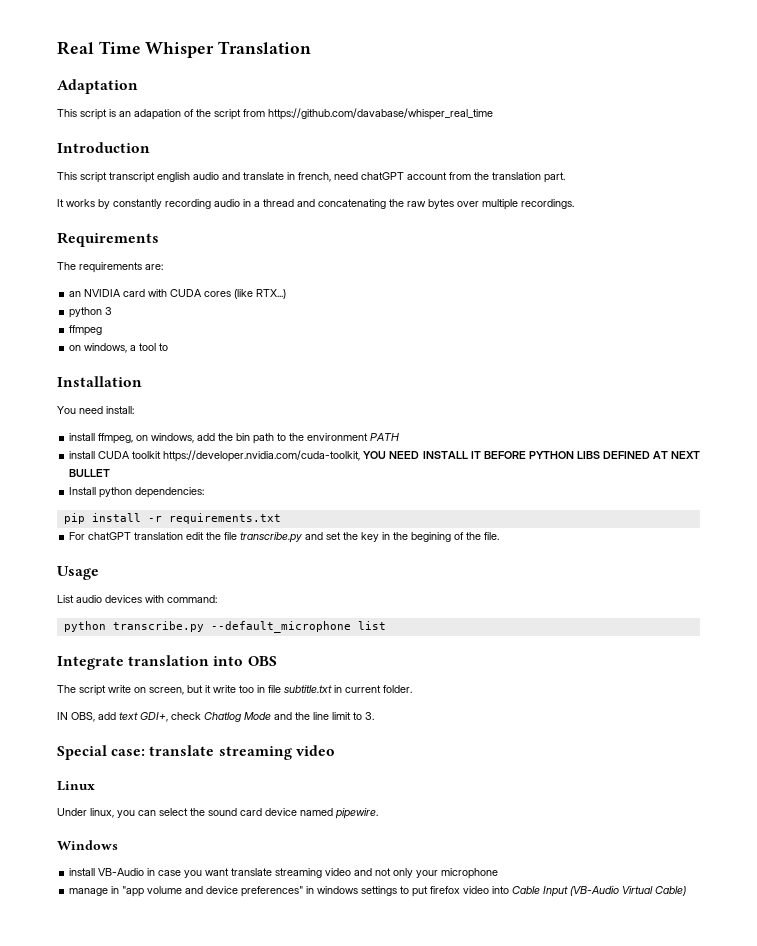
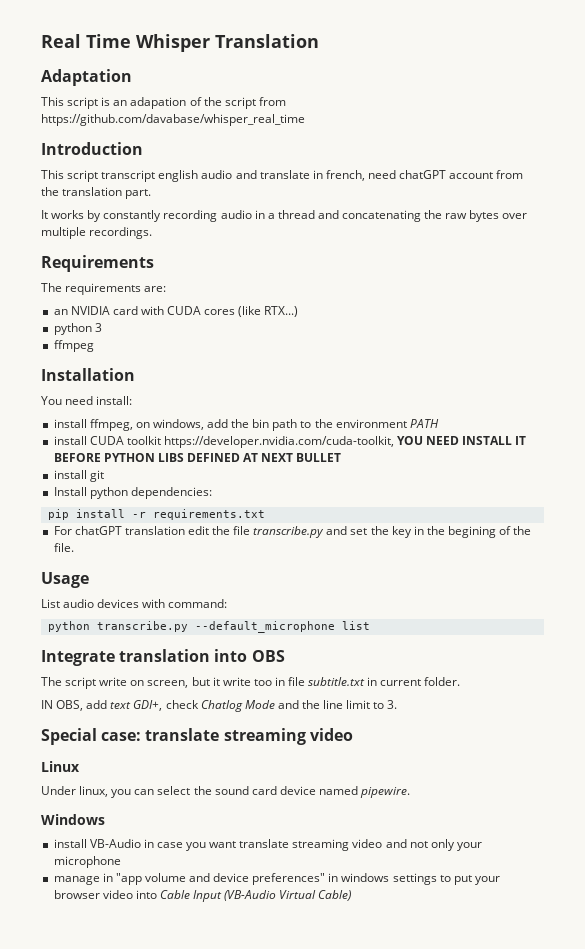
[69,343,169,353] // on windows, a tool to -> (94, 346) none
(111, 473) none -> [53,470,104,482] // install git
[430,886,461,894] firefox -> [474,876,500,885] [53,890,100,899] your browser

